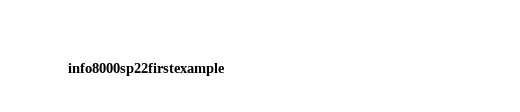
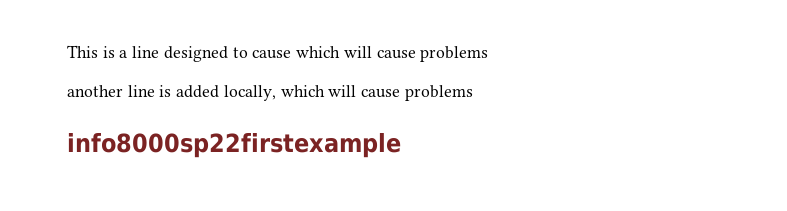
(68, 69) none -> [67,45,489,62] [67,85,473,101] This is a line designed to cause which will cause problems // another line is added locally, which will cause problems //

